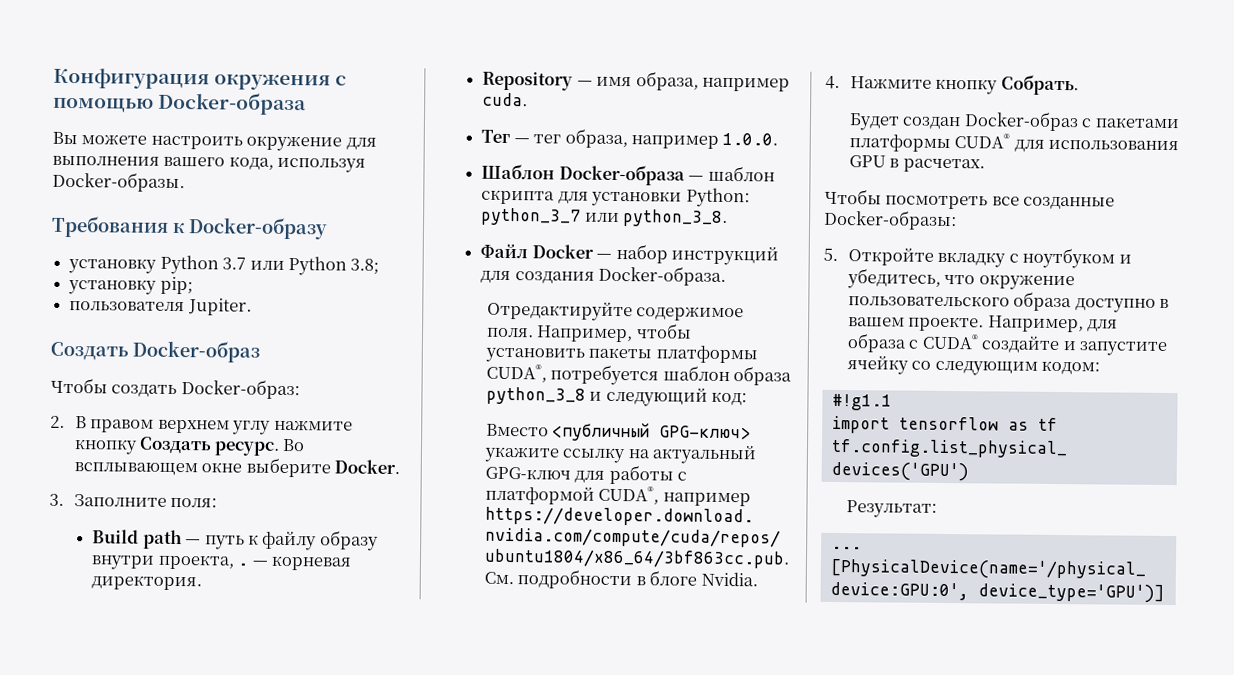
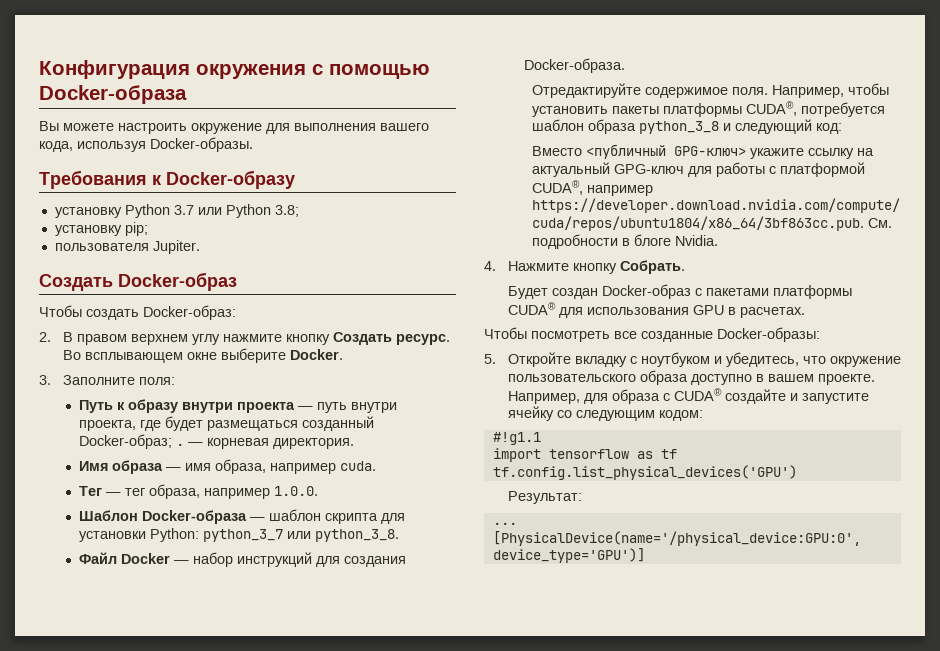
[92,529,379,551] [91,554,235,570] Build path — путь к файлу образу внутри проекта, -> [78,399,397,413] [78,416,374,431] [78,434,172,449] Путь к образу внутри проекта — путь внутри проекта, где будет размещаться созданный Docker-образ;
[482,71,574,91] Repository -> [78,460,163,474] Имя образа

